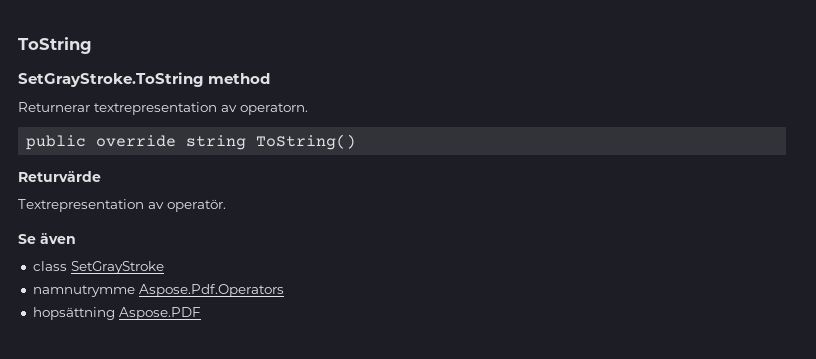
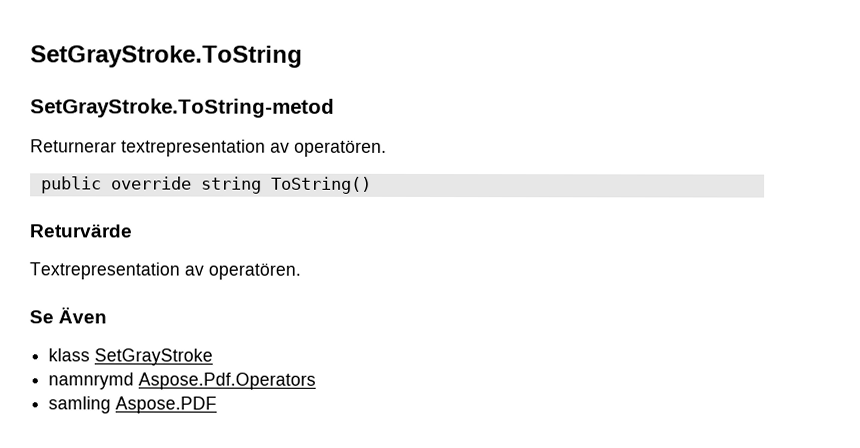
[18,37,92,54] [18,72,271,87] ToString // SetGrayStroke.ToString method -> [30,45,303,68] [30,98,335,118] SetGrayStroke.ToString // SetGrayStroke.ToString-metod
[240,103,308,115] operatorn. -> [294,139,387,157] operatören.
[167,199,226,212] operatör. -> [208,262,301,280] operatören.
[40,233,76,244] [32,261,67,271] även // class -> [58,307,108,324] [48,348,91,362] Även // klass
[32,285,135,297] namnutrymme -> [48,372,135,390] namnrymd
[32,307,115,320] hopsättning -> [48,396,112,414] samling

